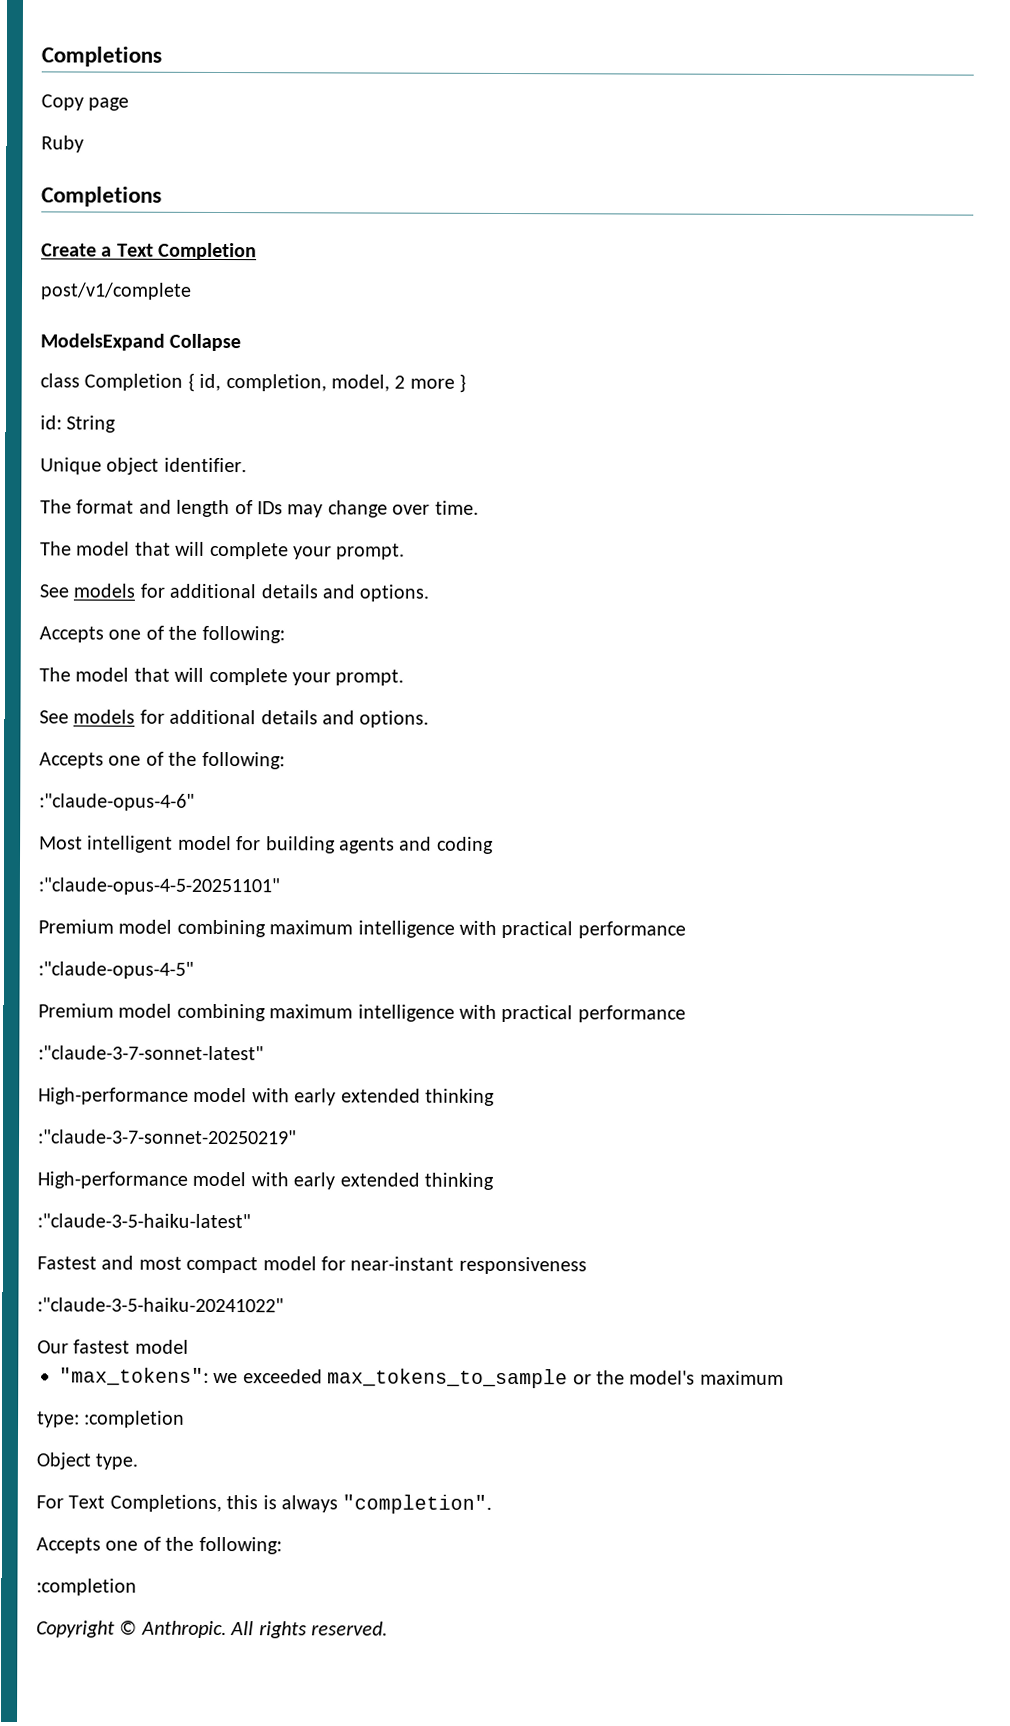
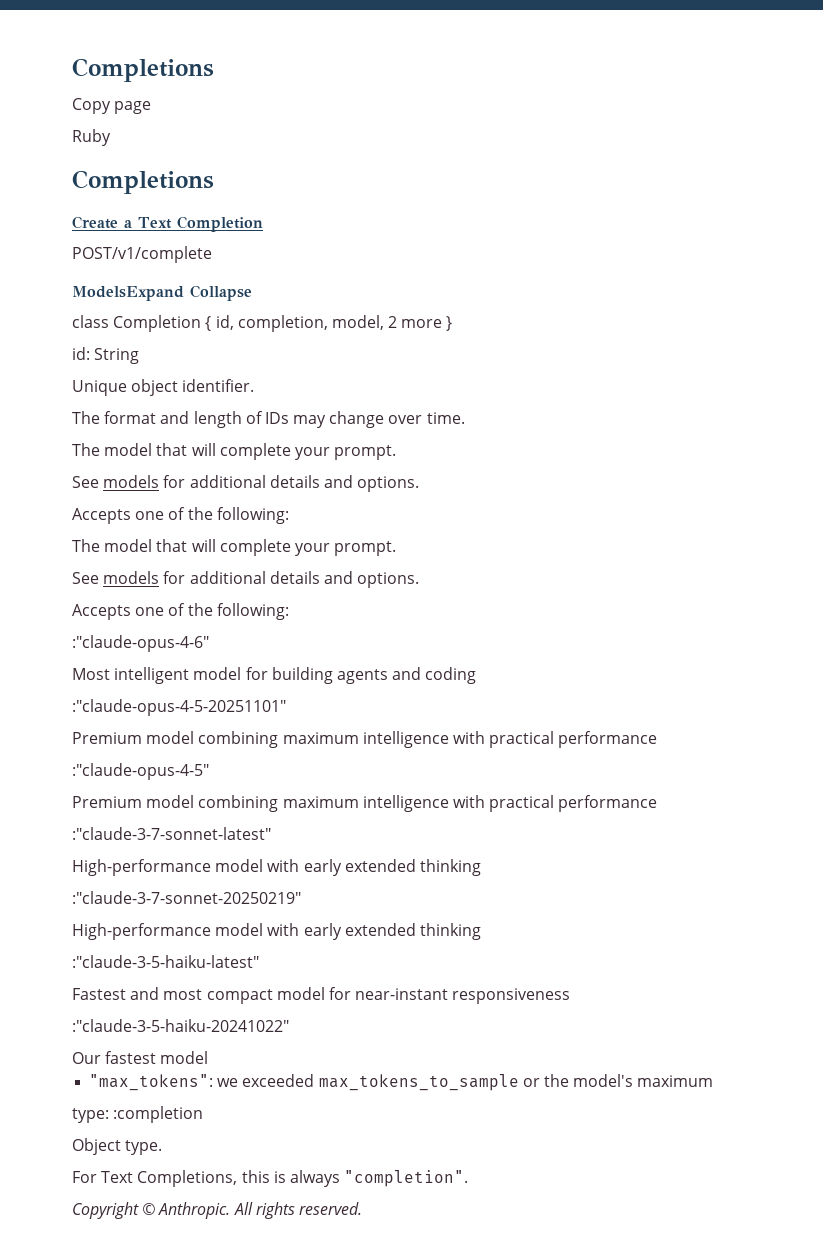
[40,282,192,300] post/v1/complete -> [72,246,212,263] POST/v1/complete
[36,1536,282,1555] [36,1578,137,1596] // Accepts one of the following: // :completion -> (469, 1178) none

